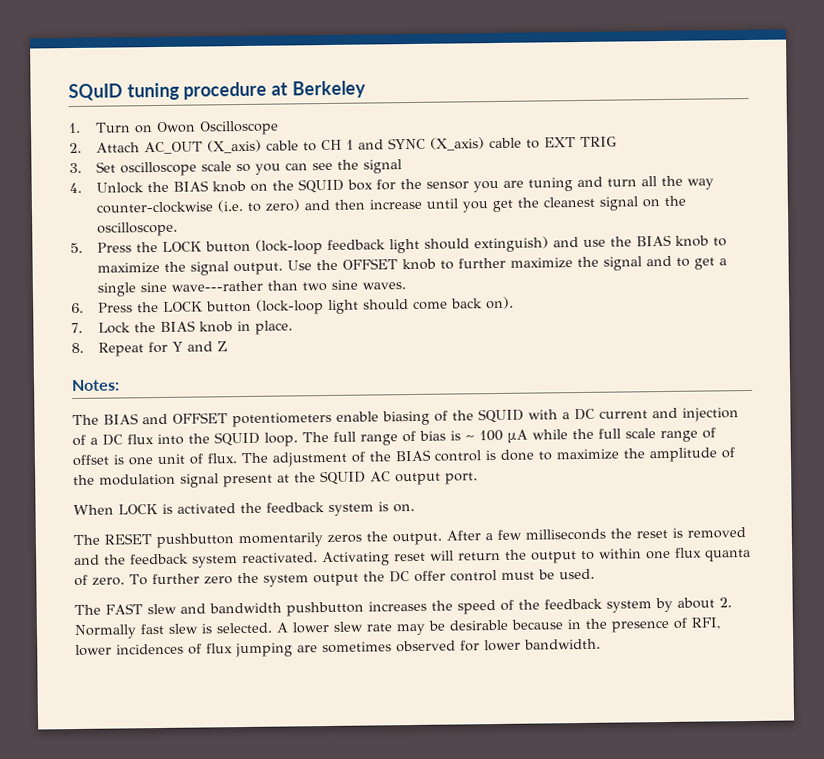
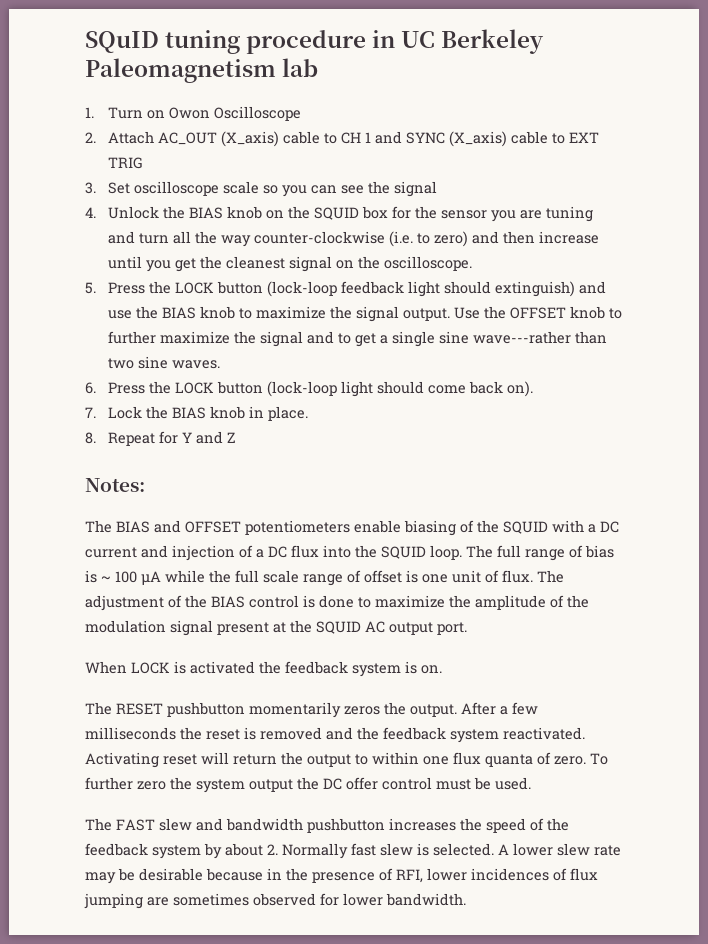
[271,82,289,96] at -> [372,30,436,48] in UC
(366, 89) none -> [85,58,319,83] Paleomagnetism lab

